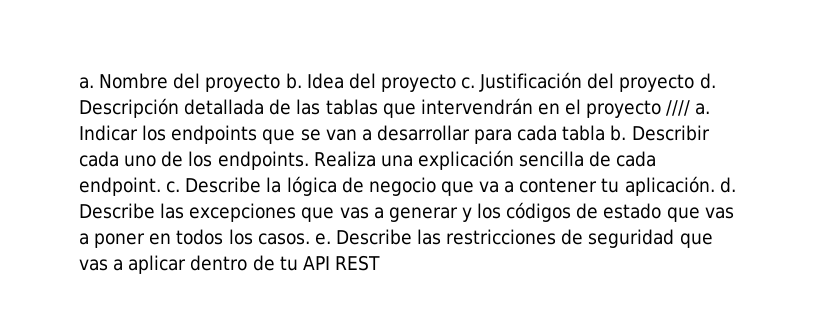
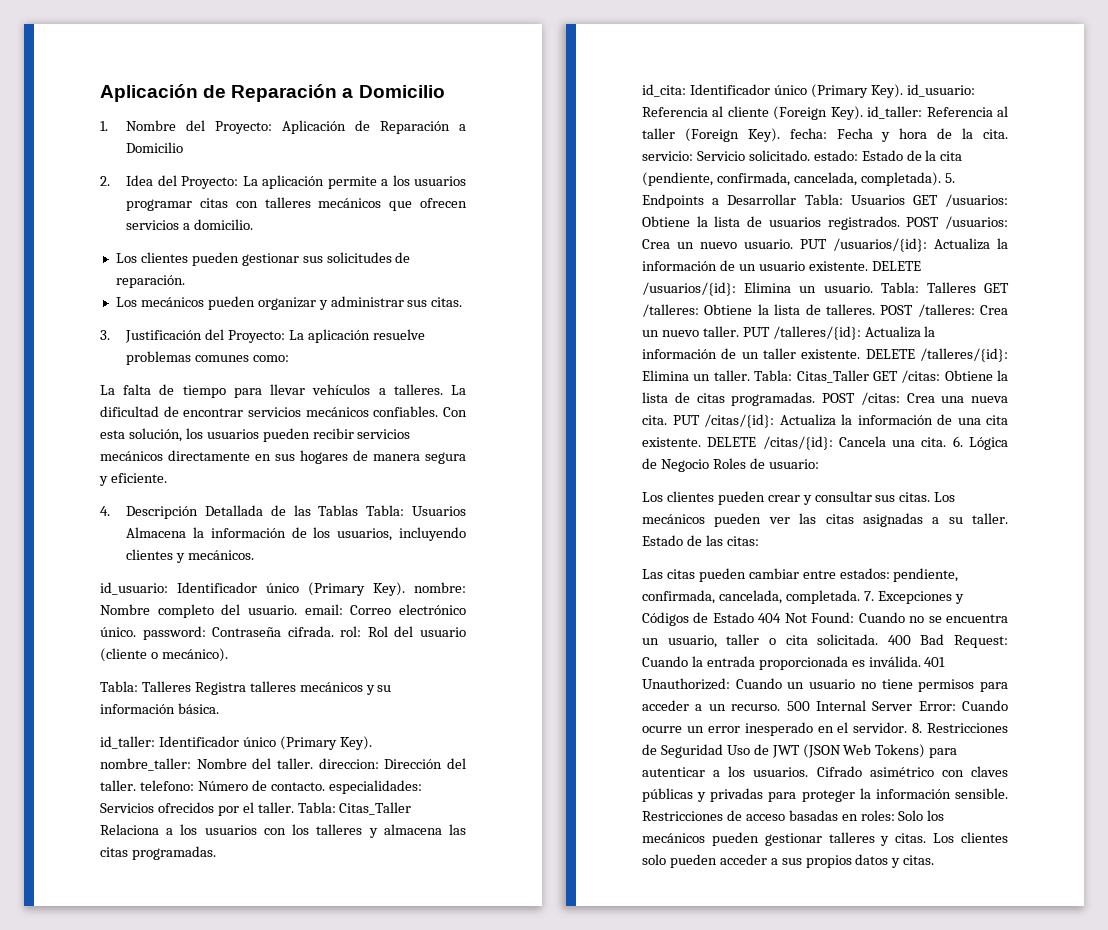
[79,72,716,92] [79,98,711,118] [79,125,710,144] [79,150,657,170] [79,176,736,196] [79,202,734,222] [79,229,713,248] [79,255,380,274] a. Nombre del proyecto b. Idea del proyecto c. Justificación del proyecto d. Descripción detallada de las tablas que intervendrán en el proyecto //// a. Indicar los endpoints que se van a desarrollar para cada tabla b. Describir cada uno de los endpoints. Realiza una explicación sencilla de cada endpoint. c. Describe la lógica de negocio que va a contener tu aplicación. d. Describe las excepciones que vas a generar y los códigos de estado que vas a poner en todos los casos. e. Describe las restricciones de seguridad que vas a aplicar dentro de tu API REST -> [100,84,445,102] [100,120,466,134] [126,142,184,153] [100,175,466,189] [126,197,467,211] [126,219,253,230] [115,252,411,266] [115,275,185,288] [115,296,463,310] [100,329,425,343] [126,351,289,365] [100,384,467,398] [100,406,467,417] [100,428,411,442] [100,450,466,464] [99,473,167,486] [100,505,466,519] [126,527,466,541] [126,549,254,563] [100,582,466,596] [100,604,466,618] [100,626,466,640] [100,648,228,662] [100,681,392,695] [100,703,219,714] [100,736,372,750] [100,758,466,771] [100,780,422,794] [100,802,412,816] [100,824,466,838] [100,846,216,860] [642,84,975,98] [642,106,1009,120] [642,128,1008,142] [642,150,963,161] [642,172,955,186] [642,194,1008,208] [642,216,1008,230] [642,238,1008,252] [642,260,921,271] [642,282,1009,296] [642,304,1008,317] [642,326,936,340] [642,348,1008,362] [642,370,1008,383] [642,392,1008,406] [642,414,1008,428] [642,436,1008,450] [642,458,819,472] [642,491,956,505] [642,513,1008,527] [642,535,759,546] [642,568,959,582] [642,590,964,604] [642,612,1008,626] [642,634,1008,648] [642,656,946,670] [642,678,1008,692] [642,700,1008,711] [642,722,1008,736] [642,744,958,758] [642,766,1008,777] [642,788,1008,802] [642,810,945,821] [642,832,1009,846] [642,854,935,868] Aplicación de Reparación a Domicilio // 1. Nombre del Proyecto: Aplicación de Reparación a Domicilio // 2. Idea del Proyecto: La aplicación permite a los usuarios programar citas con talleres mecánicos que ofrecen servicios a domicilio. // Los clientes pueden gestionar sus solicitudes de reparación. // Los mecánicos pueden organizar y administrar sus citas. // 3. Justificación del Proyecto: La aplicación resuelve problemas comunes como: // La falta de tiempo para llevar vehículos a talleres. La dificultad de encontrar servicios mecánicos confiables. Con esta solución, los usuarios pueden recibir servicios mecánicos directamente en sus hogares de manera segura y eficiente. // 4. Descripción Detallada de las Tablas Tabla: Usuarios Almacena la información de los usuarios, incluyendo clientes y mecánicos. // id_usuario: Identificador único (Primary Key). nombre: Nombre completo del usuario. email: Correo electrónico único. password: Contraseña cifrada. rol: Rol del usuario (cliente o mecánico). // Tabla: Talleres Registra talleres mecánicos y su información básica. // id_taller: Identificador único (Primary Key). nombre_taller: Nombre del taller. direccion: Dirección del taller. telefono: Número de contacto. especialidades: Servicios ofrecidos por el taller. Tabla: Citas_Taller Relaciona a los usuarios con los talleres y almacena las citas programadas. // id_cita: Identificador único (Primary Key). id_usuario: Referencia al cliente (Foreign Key). id_taller: Referencia al taller (Foreign Key). fecha: Fecha y hora de la cita. servicio: Servicio solicitado. estado: Estado de la cita (pendiente, confirmada, cancelada, completada). 5. Endpoints a Desarrollar Tabla: Usuarios GET /usuarios: Obtiene la lista de usuarios registrados. POST /usuarios: Crea un nuevo usuario. PUT /usuarios/{id}: Actualiza la información de un usuario existente. DELETE /usuarios/{id}: Elimina un usuario. Tabla: Talleres GET /talleres: Obtiene la lista de talleres. POST /talleres: Crea un nuevo taller. PUT /talleres/{id}: Actualiza la información de un taller existente. DELETE /talleres/{id}: Elimina un taller. Tabla: Citas_Taller GET /citas: Obtiene la lista de citas programadas. POST /citas: Crea una nueva cita. PUT /citas/{id}: Actualiza la información de una cita existente. DELETE /citas/{id}: Cancela una cita. 6. Lógica de Negocio Roles de usuario: // Los clientes pueden crear y consultar sus citas. Los mecánicos pueden ver las citas asignadas a su taller. Estado de las citas: // Las citas pueden cambiar entre estados: pendiente, confirmada, cancelada, completada. 7. Excepciones y Códigos de Estado 404 Not Found: Cuando no se encuentra un usuario, taller o cita solicitada. 400 Bad Request: Cuando la entrada proporcionada es inválida. 401 Unauthorized: Cuando un usuario no tiene permisos para acceder a un recurso. 500 Internal Server Error: Cuando ocurre un error inesperado en el servidor. 8. Restricciones de Seguridad Uso de JWT (JSON Web Tokens) para autenticar a los usuarios. Cifrado asimétrico con claves públicas y privadas para proteger la información sensible. Restricciones de acceso basadas en roles: Solo los mecánicos pueden gestionar talleres y citas. Los clientes solo pueden acceder a sus propios datos y citas.

